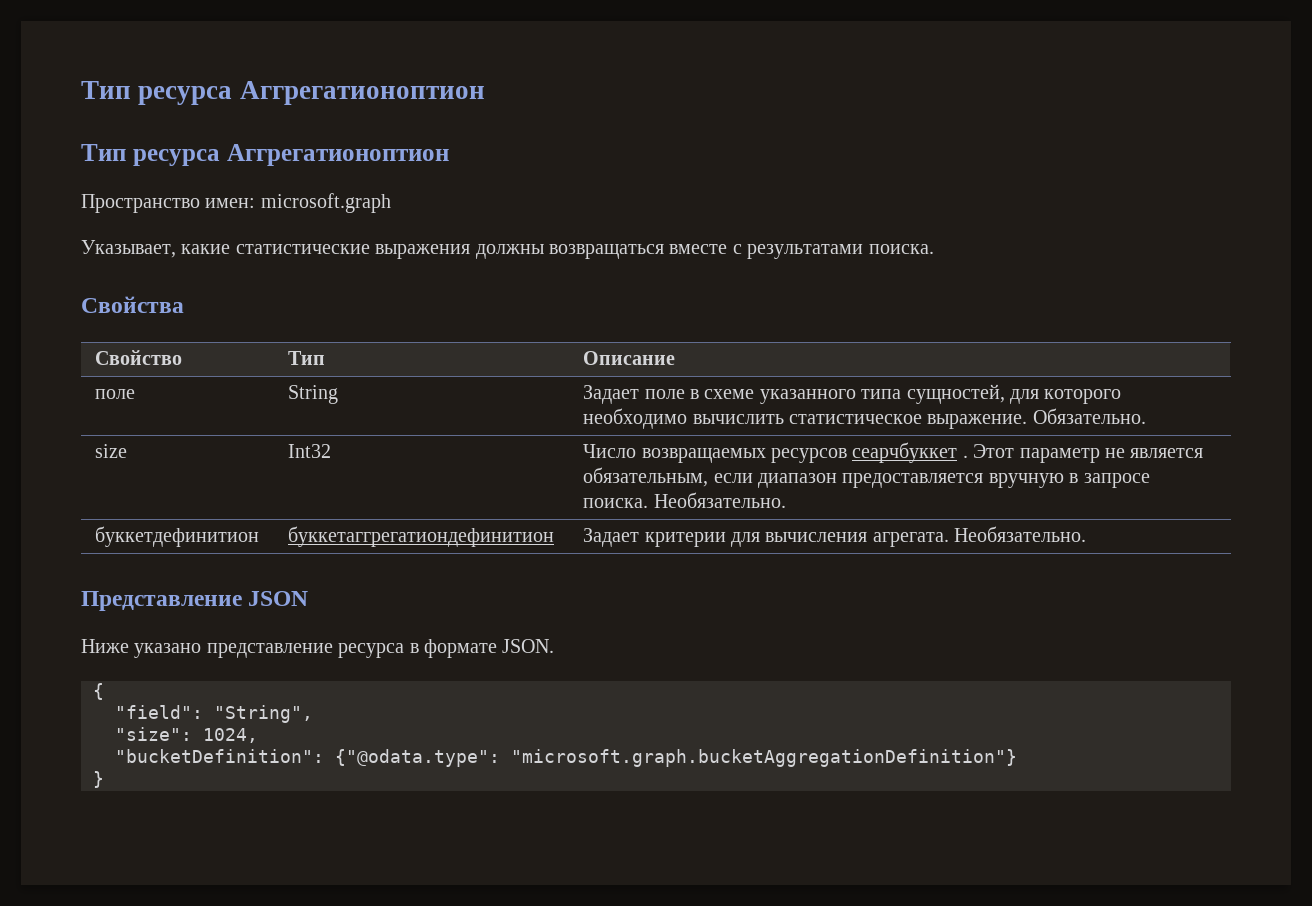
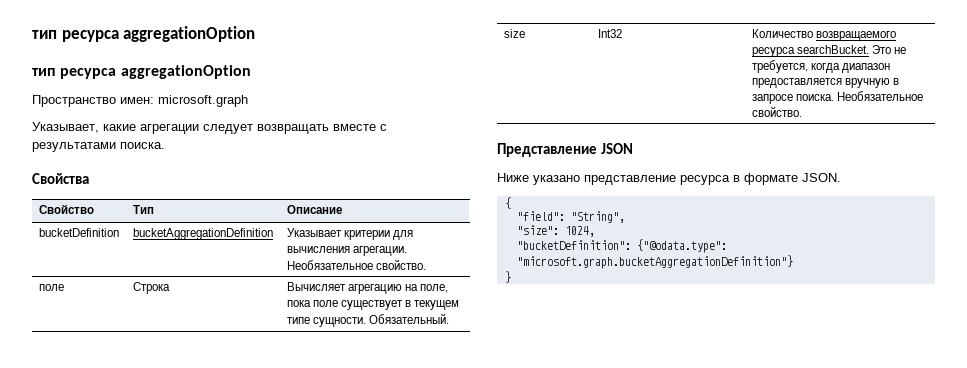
[81,81,485,105] [81,144,449,166] Тип ресурса Аггрегатионоптион // Тип ресурса Аггрегатионоптион -> [32,26,256,42] [32,65,251,79] тип ресурса aggregationOption // тип ресурса aggregationOption
[235,244,664,259] статистические выражения должны возвращаться -> [140,124,329,134] агрегации следует возвращать
[95,389,136,399] [288,385,339,404] [583,384,1122,404] [583,408,1146,429] [95,444,128,458] [288,444,332,458] [583,442,1204,463] [583,467,753,487] поле | String | Задает поле в схеме указанного типа сущностей, для которого необходимо вычислить статистическое выражение. Обязательно. // size | Int32 | Число возвращаемых ресурсов сеарчбуккет . Этот параметр не является обязательным, если -> [38,228,119,237] [132,228,273,240] [286,228,413,240] [286,246,407,256] [286,259,426,270] [38,284,64,291] [132,282,170,294] [286,282,448,294] [286,300,460,310] [286,313,449,327] [503,29,525,38] [597,29,622,38] [751,29,896,41] [751,45,906,57] [751,60,840,73] bucketDefinition | bucketAggregationDefinition | Указывает критерии для вычисления агрегации. Необязательное свойство. // поле | Строка | Вычисляет агрегацию на поле, пока поле существует в текущем типе сущности. Обязательный. // size | Int32 | Количество возвращаемого ресурса searchBucket. Это не требуется, когда
[653,492,786,508] [95,526,260,547] [288,526,555,547] [583,526,1087,547] Необязательно. // буккетдефинитион | буккетаггрегатиондефинитион | Задает критерии для вычисления агрегата. Необязательно. -> [836,91,923,101] [751,106,802,117] Необязательное свойство.

